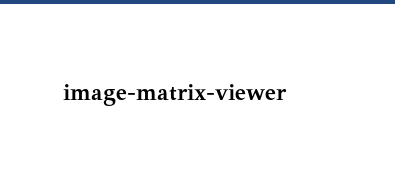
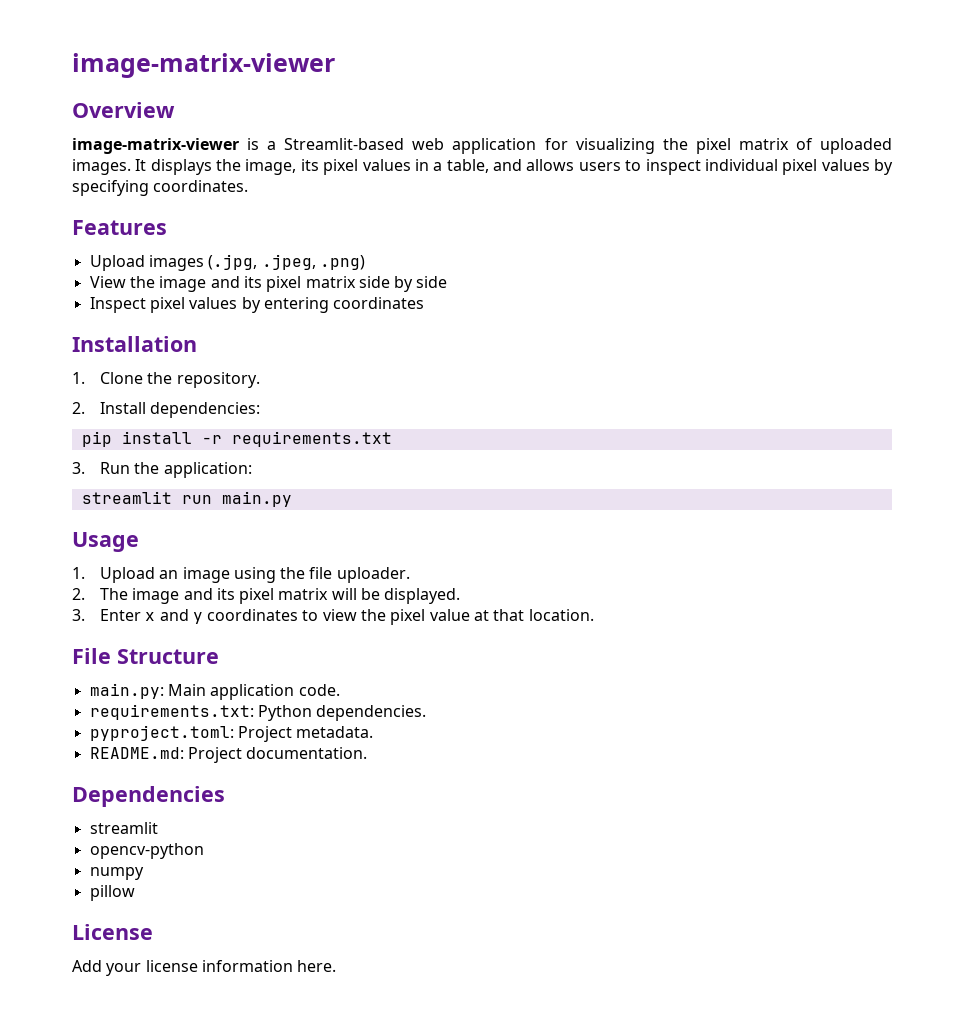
[63,84,287,106] image-matrix-viewer -> [72,53,335,78] [72,102,175,118] [72,138,893,154] [72,159,893,175] [72,180,249,196] [72,220,167,235] [89,254,365,271] [89,276,448,292] [89,297,425,313] [72,336,197,352] [72,372,260,388] [72,402,261,418] [81,431,392,447] [72,462,252,478] [81,491,292,507] [72,532,139,552] [72,567,410,583] [72,588,461,604] [72,609,594,625] [72,648,219,664] [89,683,340,700] [89,704,427,721] [89,725,374,742] [89,747,368,763] [72,786,225,807] [89,822,158,834] [89,843,204,859] [89,867,144,880] [89,885,135,901] [72,924,153,940] [72,960,337,976] image-matrix-viewer // Overview // image-matrix-viewer is a Streamlit-based web application for visualizing the pixel matrix of uploaded images. It displays the image, its pixel values in a table, and allows users to inspect individual pixel values by specifying coordinates. // Features // Upload images (.jpg, .jpeg, .png) // View the image and its pixel matrix side by side // Inspect pixel values by entering coordinates // Installation // 1. Clone the repository. // 2. Install dependencies: // pip install -r requirements.txt // 3. Run the application: // streamlit run main.py // Usage // 1. Upload an image using the file uploader. // 2. The image and its pixel matrix will be displayed. // 3. Enter x and y coordinates to view the pixel value at that location. // File Structure // main.py: Main application code. // requirements.txt: Python dependencies. // pyproject.toml: Project metadata. // README.md: Project documentation. // Dependencies // streamlit // opencv-python // numpy // pillow // License // Add your license information here.

